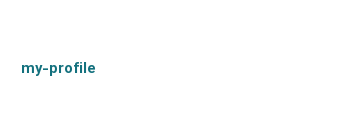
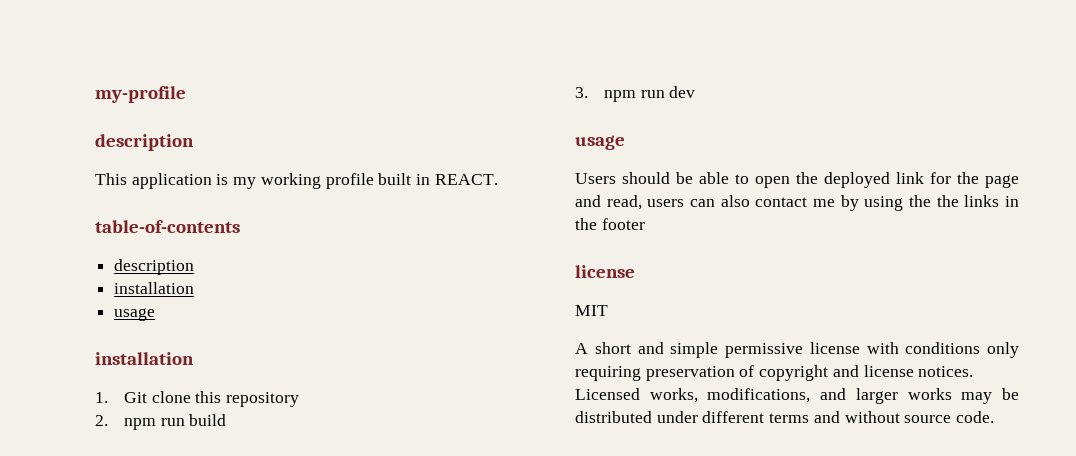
(96, 69) none -> [95,134,194,151] [95,173,498,189] [95,220,240,233] [114,259,195,275] [114,282,195,294] [114,308,156,321] [95,352,194,365] [95,391,300,407] [95,414,227,430] [575,86,696,102] [575,135,625,150] [575,172,1019,188] [575,195,1019,211] [575,218,645,230] [575,265,635,278] [575,305,608,316] [575,342,1019,358] [575,365,974,381] [575,388,1019,404] [575,411,995,423] // description // This application is my working profile built in REACT. // table-of-contents // description // installation // usage // installation // 1. Git clone this repository // 2. npm run build // 3. npm run dev // usage // Users should be able to open the deployed link for the page and read, users can also contact me by using the the links in the footer // license // MIT // A short and simple permissive license with conditions only requiring preservation of copyright and license notices. Licensed works, modifications, and larger works may be distributed under different terms and without source code.

